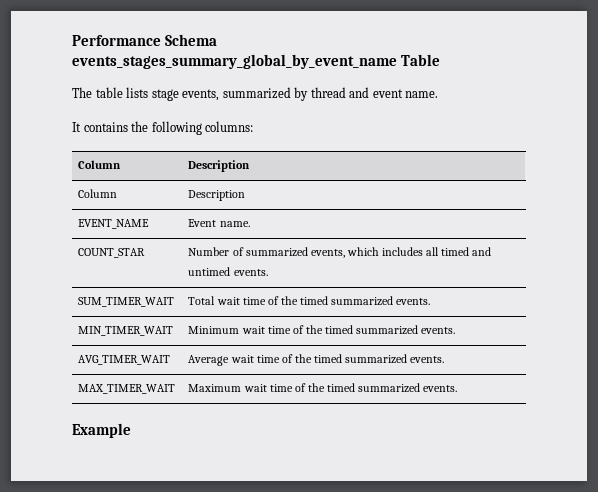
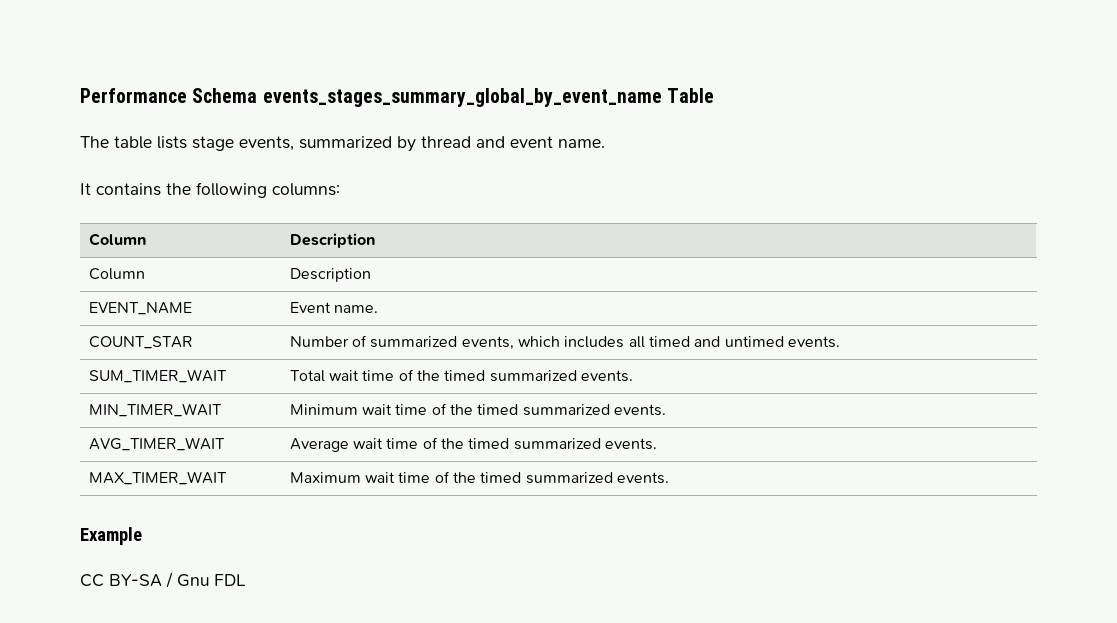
(131, 430) none -> [80,572,246,588] // CC BY-SA / Gnu FDL

